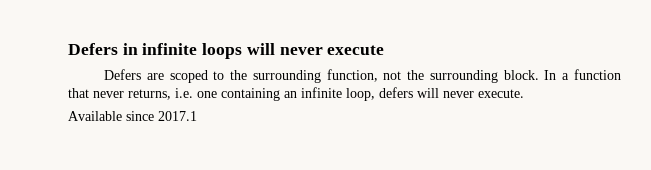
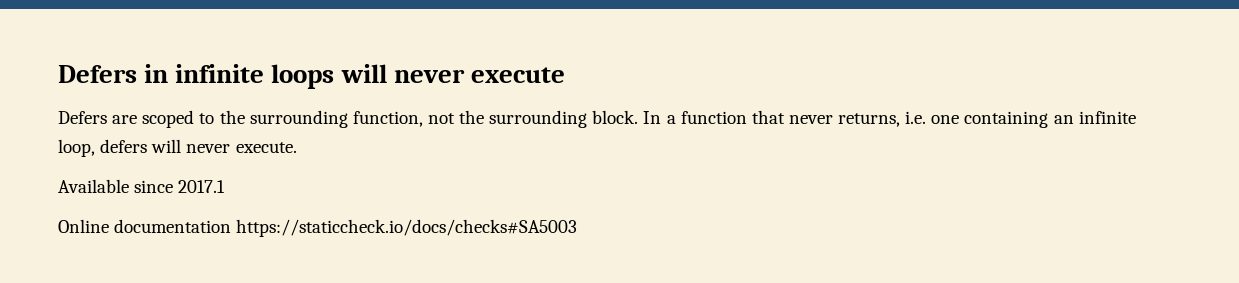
(197, 116) none -> [58,219,578,237] // Online documentation https://staticcheck.io/docs/checks#SA5003

